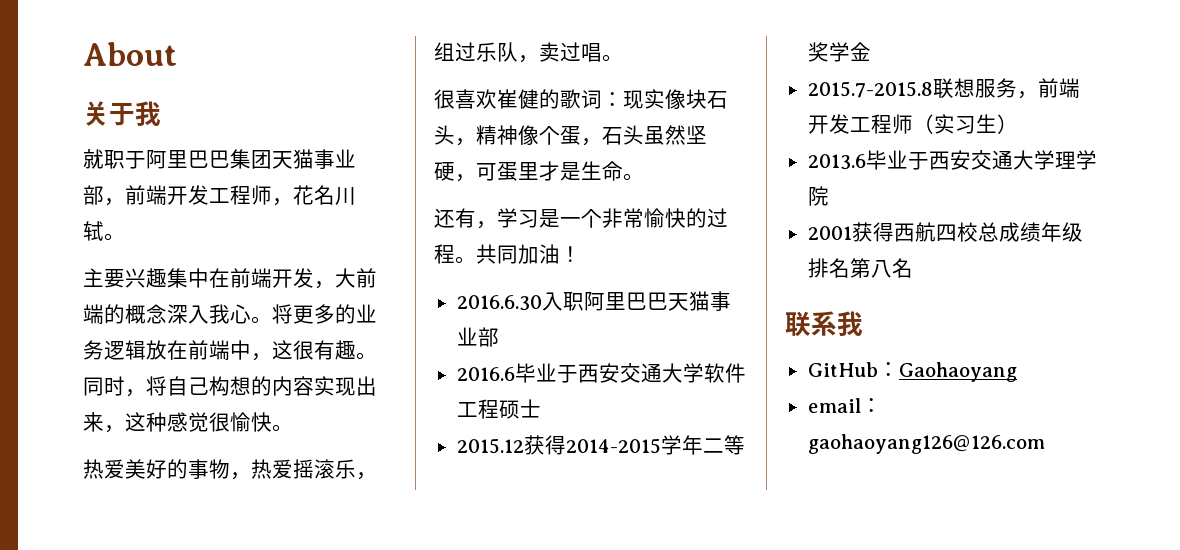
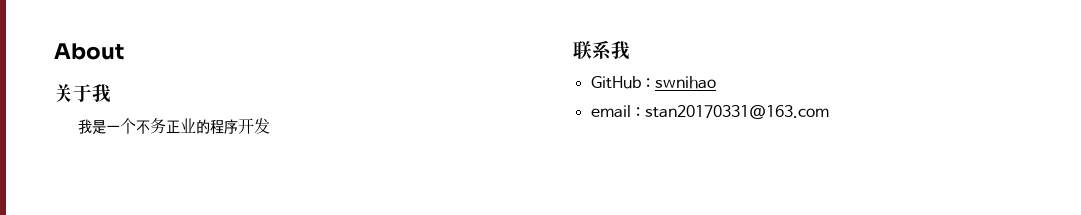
[83,149,356,169] [83,185,356,206] [83,221,125,241] [83,268,377,289] [83,304,377,324] [83,340,377,361] [83,376,377,397] [83,412,293,433] [83,459,377,480] [434,42,623,63] [434,89,728,109] [434,125,707,146] [434,161,644,182] [434,208,728,229] [434,244,581,264] [456,291,731,311] [456,327,499,347] [456,363,746,383] [456,399,541,419] [456,435,745,455] [807,42,871,62] [807,78,1080,99] [807,114,1018,134] [807,150,1097,170] [807,186,829,206] [807,222,1083,242] [807,258,913,278] 就职于阿里巴巴集团天猫事业部，前端开发工程师，花名川轼。 // 主要兴趣集中在前端开发，大前端的概念深入我心。将更多的业务逻辑放在前端中，这很有趣。同时，将自己构想的内容实现出来，这种感觉很愉快。 // 热爱美好的事物，热爱摇滚乐，组过乐队，卖过唱。 // 很喜欢崔健的歌词：现实像块石头，精神像个蛋，石头虽然坚硬，可蛋里才是生命。 // 还有，学习是一个非常愉快的过程。共同加油！ // 2016.6.30入职阿里巴巴天猫事业部 // 2016.6毕业于西安交通大学软件工程硕士 // 2015.12获得2014-2015学年二等奖学金 // 2015.7-2015.8联想服务，前端开发工程师（实习生） // 2013.6毕业于西安交通大学理学院 // 2001获得西航四校总成绩年级排名第八名 -> [77,118,270,135] 我是一个不务正业的程序开发
[898,362,1017,382] Gaohaoyang -> [654,76,716,89] swnihao
[807,434,1045,454] gaohaoyang126@126.com -> [644,105,829,119] stan20170331@163.com

